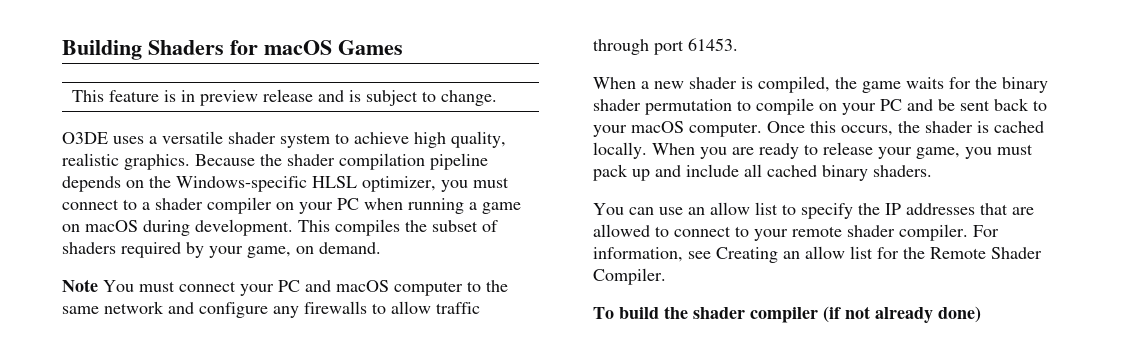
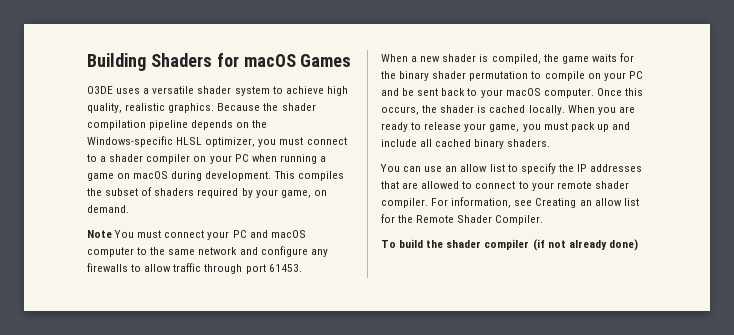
[71,89,497,106] // This feature is in preview release and is subject to change. -> (352, 60) none

